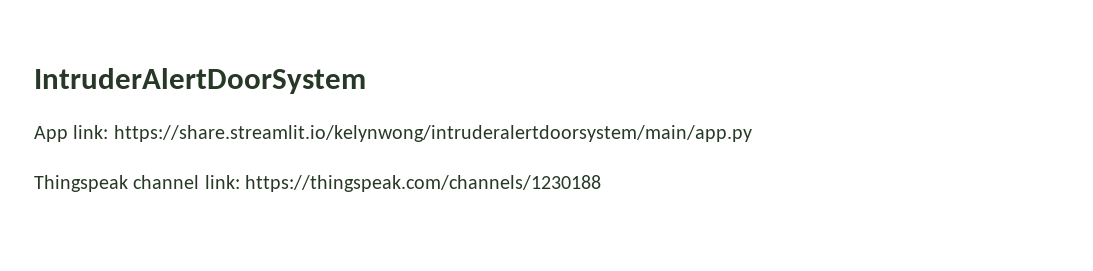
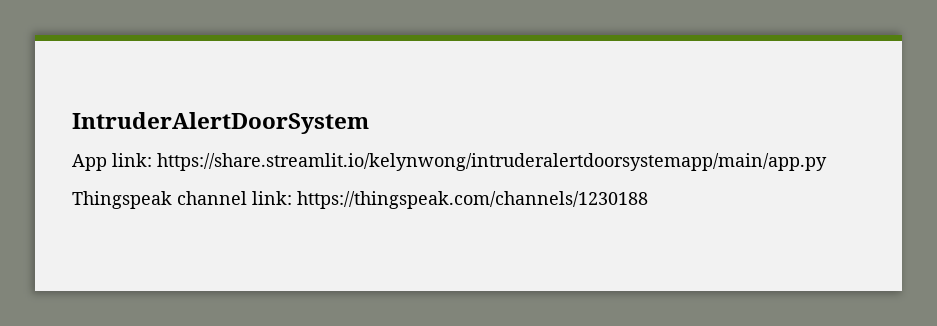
[113,125,752,142] https://share.streamlit.io/kelynwong/intruderalertdoorsystem/main/app.py -> [157,153,827,171] https://share.streamlit.io/kelynwong/intruderalertdoorsystemapp/main/app.py

